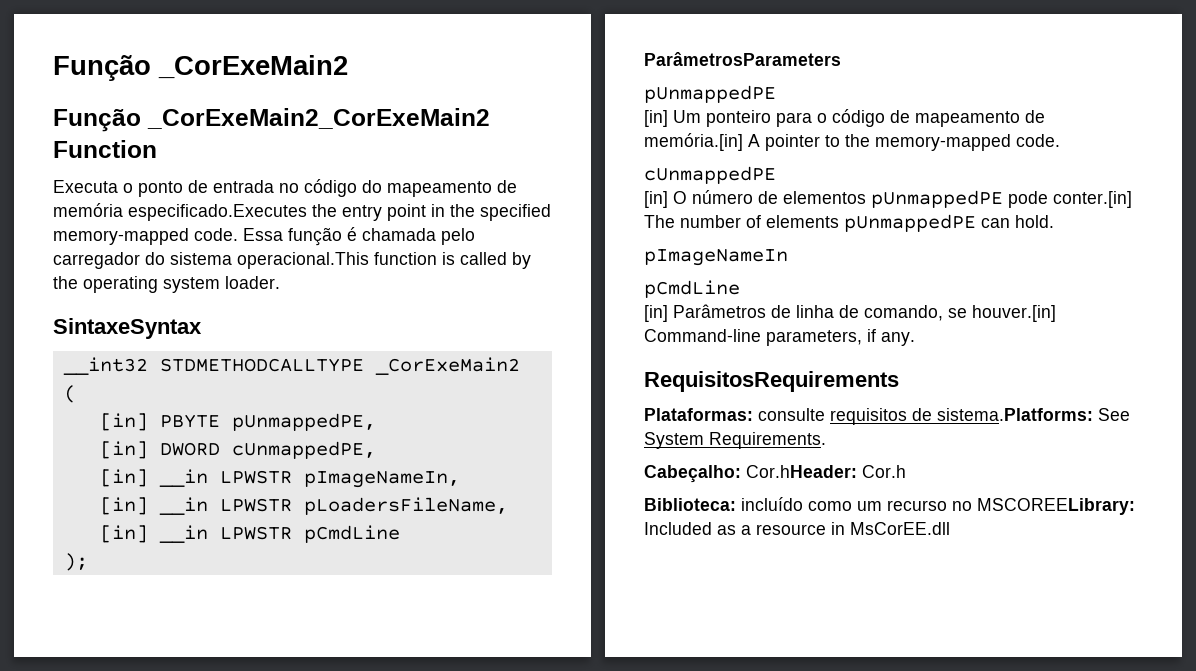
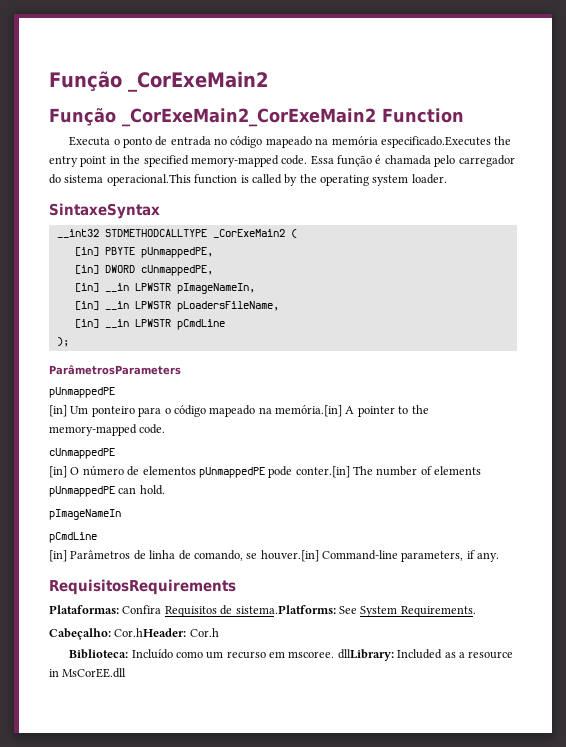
[362,180,517,197] do mapeamento de -> [265,136,329,148] mapeado na
[890,110,1045,127] de mapeamento de -> [209,405,272,417] mapeado na
[758,408,907,425] consulte requisitos -> [122,605,217,617] Confira Requisitos
[741,497,803,511] incluído -> [131,649,173,659] Incluído
[952,498,1135,515] no MSCOREELibrary: -> [269,649,394,661] em mscoree. dllLibrary:

